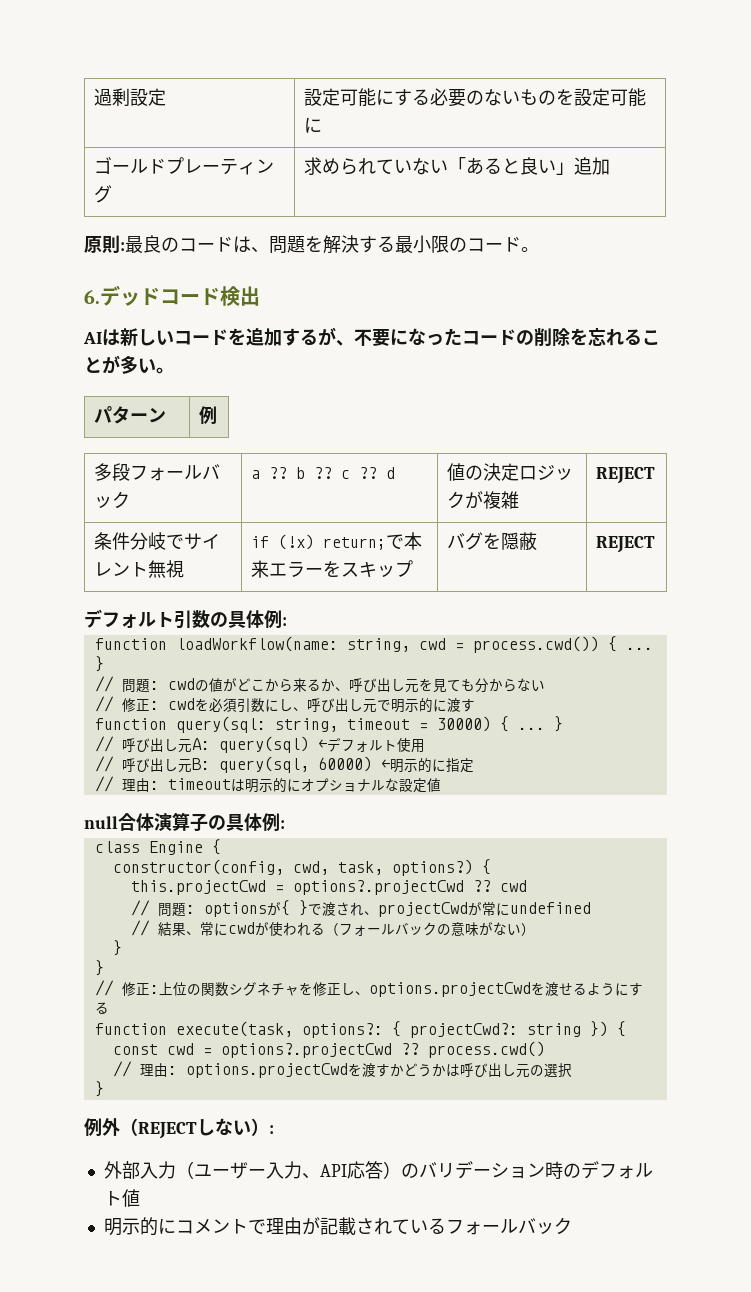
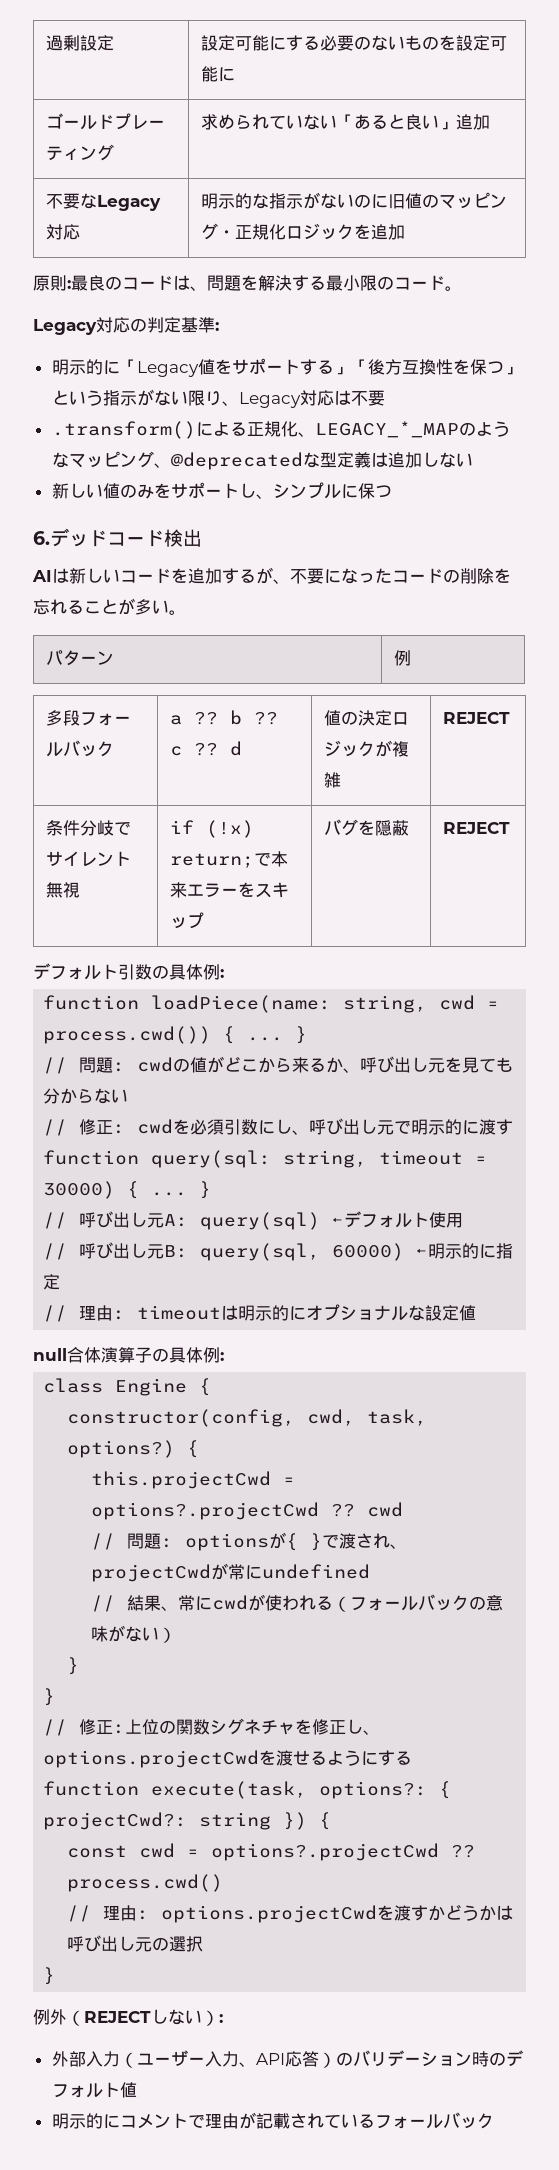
(610, 166) none -> [46,193,162,211] [46,224,81,240] [201,192,508,209] [201,223,406,240] // 不要なLegacy対応 | 明示的な指示がないのに旧値のマッピング・正規化ロジックを追加
(539, 249) none -> [33,317,219,335] [51,358,521,377] [51,389,385,408] [51,421,510,439] [51,451,473,470] [51,482,392,499] // Legacy対応の判定基準: // 明示的に「Legacy値をサポートする」「後方互換性を保つ」という指示がない限り、Legacy対応は不要 // .transform()による正規化、LEGACY_*_MAPのようなマッピング、@deprecatedな型定義は追加しない // 新しい値のみをサポートし、シンプルに保つ
[175,636,338,652] loadWorkflow(name: -> [151,995,332,1013] loadPiece(name:

